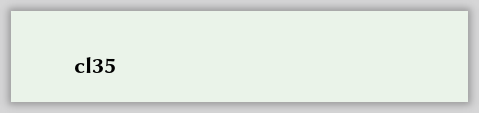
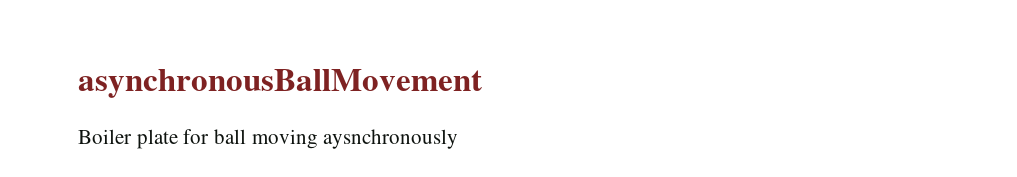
[74,57,116,73] cl35 -> [78,69,482,98] [78,129,459,149] asynchronousBallMovement // Boiler plate for ball moving aysnchronously

